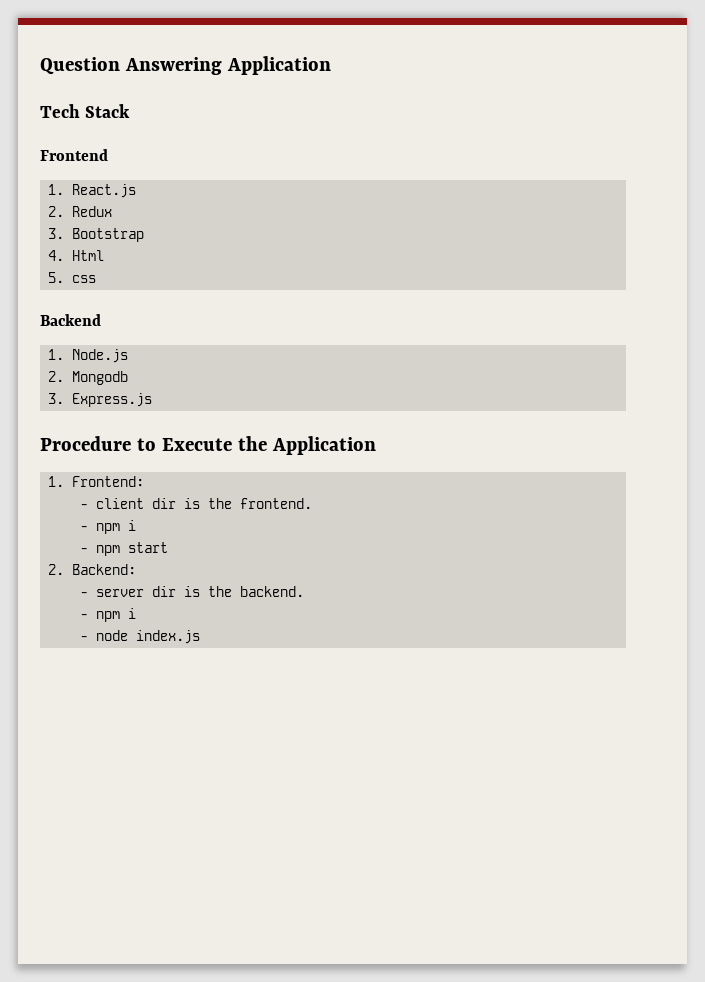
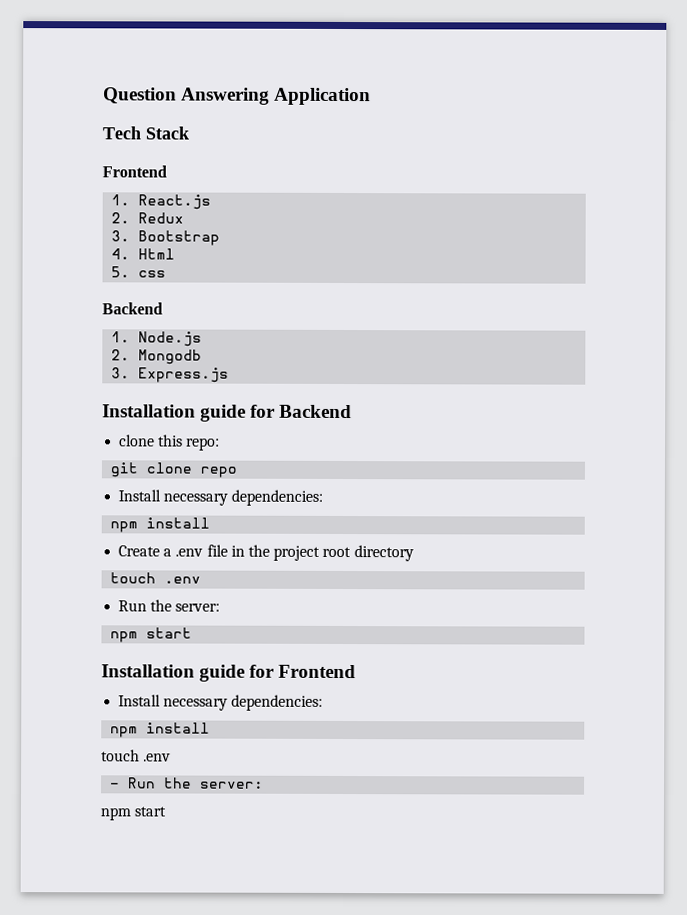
[40,436,376,455] [48,476,145,487] [80,498,313,509] [80,520,137,534] [80,542,169,556] [48,564,137,575] [80,586,305,597] [80,608,137,622] [80,630,201,644] Procedure to Execute the Application // 1. Frontend: // - client dir is the frontend. // - npm i // - npm start // 2. Backend: // - server dir is the backend. // - npm i // - node index.js -> [102,404,353,422] [119,434,221,451] [110,462,238,478] [118,489,324,506] [110,517,211,533] [118,544,414,562] [110,572,202,584] [118,599,221,612] [110,627,193,643] [101,664,357,682] [118,694,324,711] [110,722,211,738] [101,749,172,762] [110,777,265,789] [100,806,167,821] Installation guide for Backend // clone this repo: // git clone repo // Install necessary dependencies: // npm install // Create a .env file in the project root directory // touch .env // Run the server: // npm start // Installation guide for Frontend // Install necessary dependencies: // npm install // touch .env // - Run the server: // npm start

